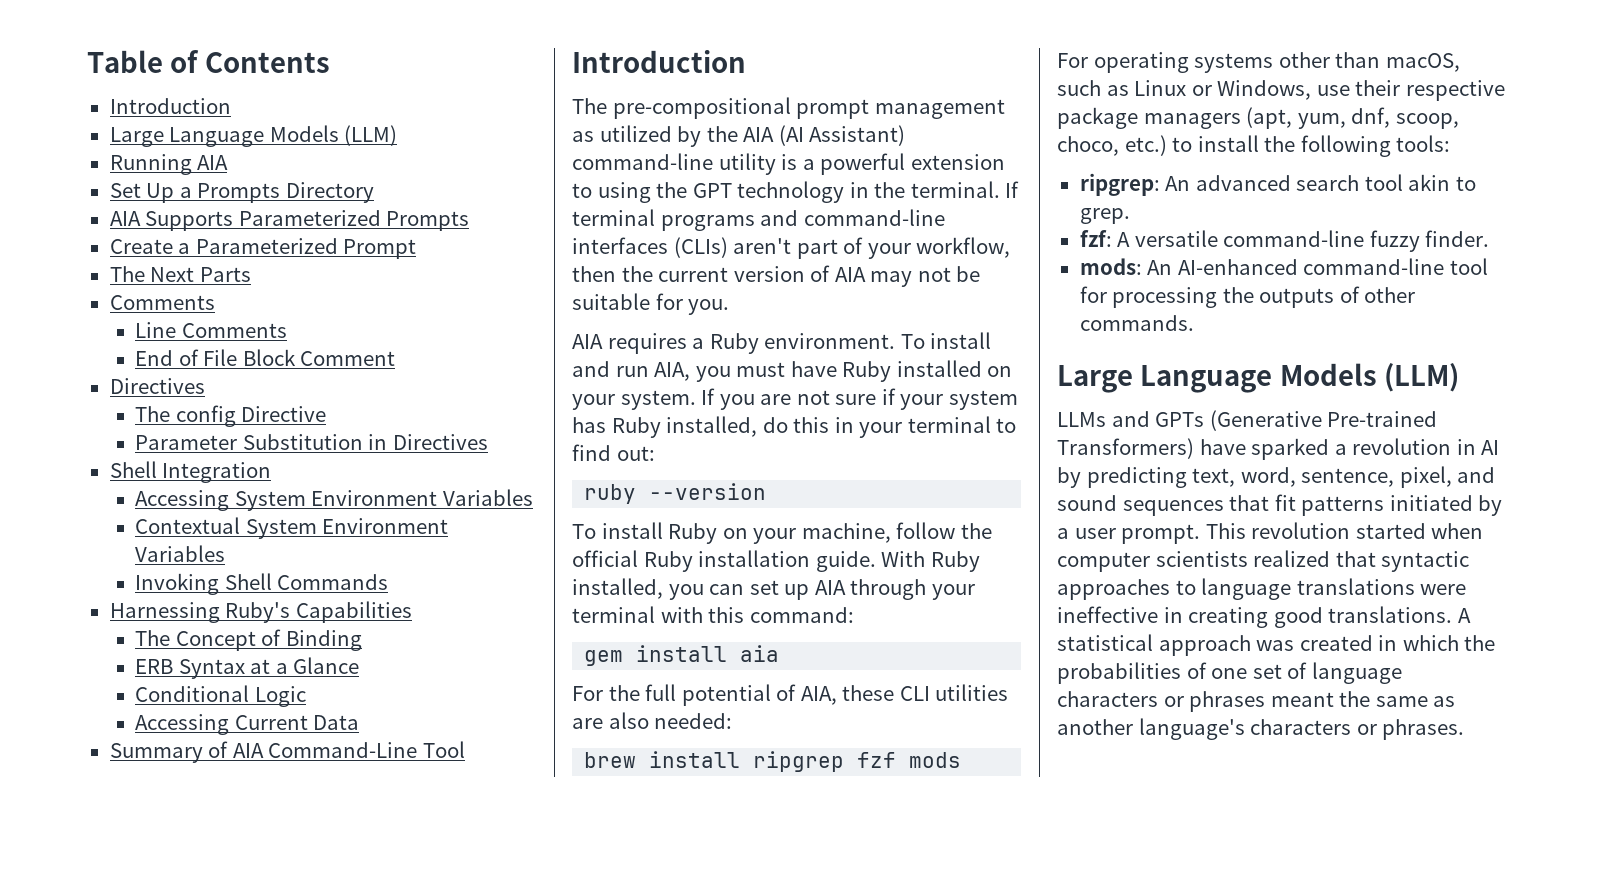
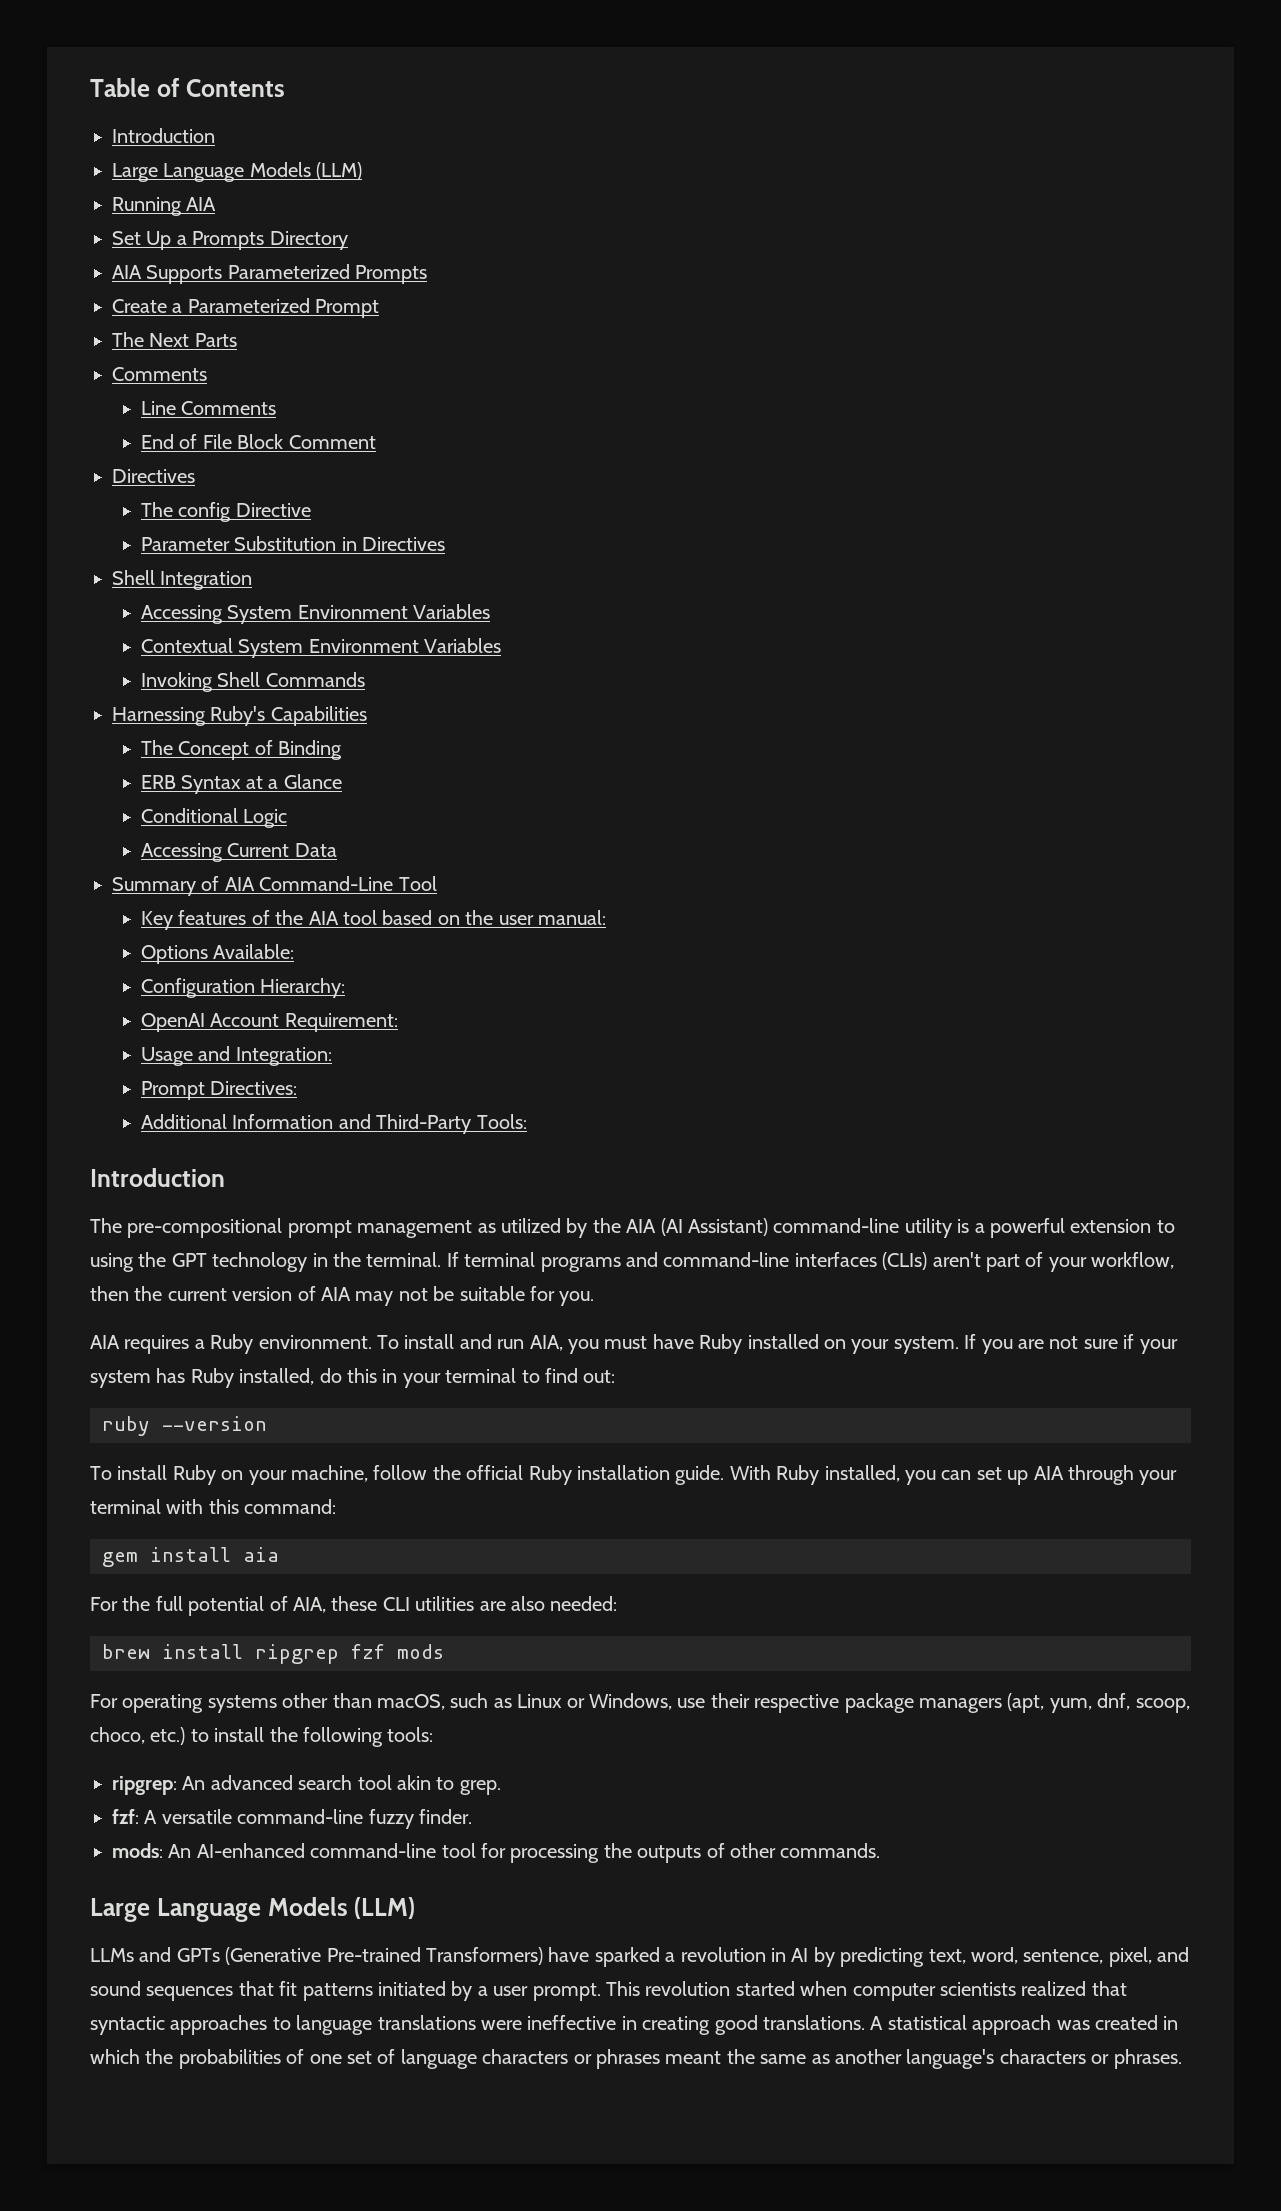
(465, 749) none -> [141,910,607,930] [141,944,295,964] [141,978,346,998] [141,1013,398,1032] [141,1046,332,1066] [141,1081,298,1100] [141,1114,527,1134] // Key features of the AIA tool based on the user manual: // Options Available: // Configuration Hierarchy: // OpenAI Account Requirement: // Usage and Integration: // Prompt Directives: // Additional Information and Third-Party Tools:

